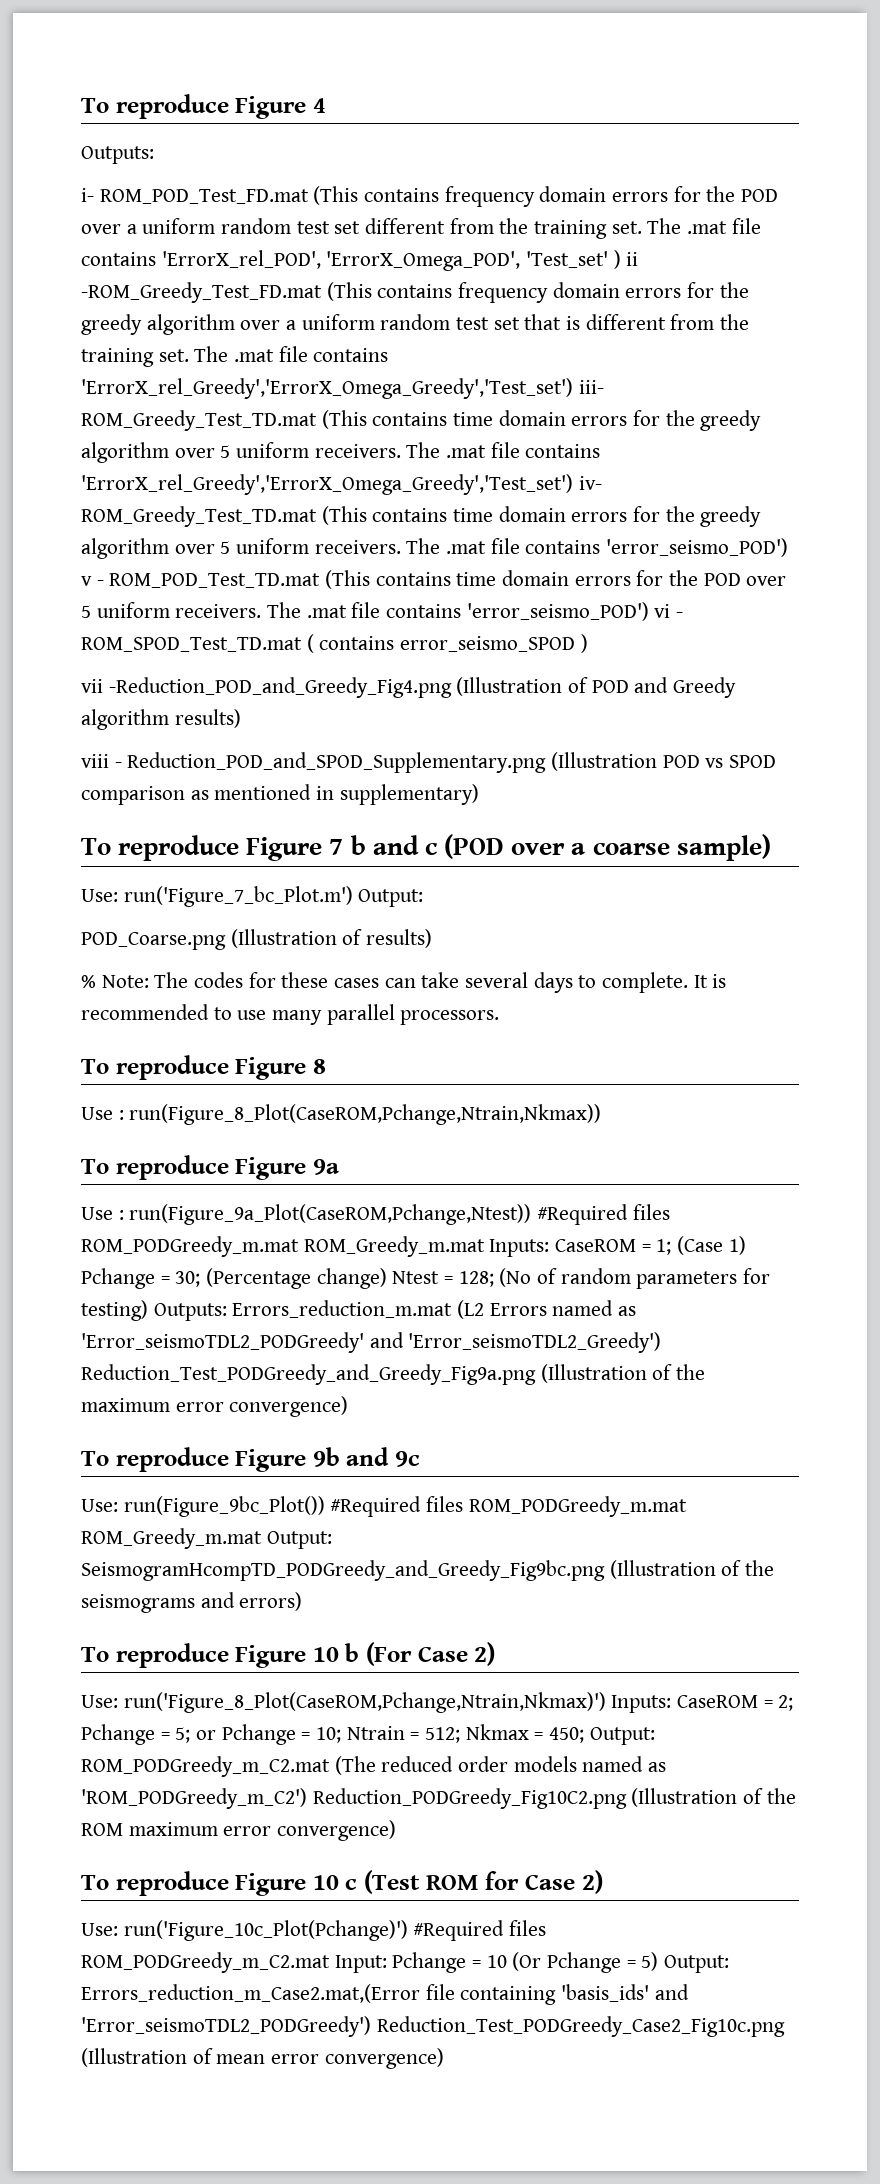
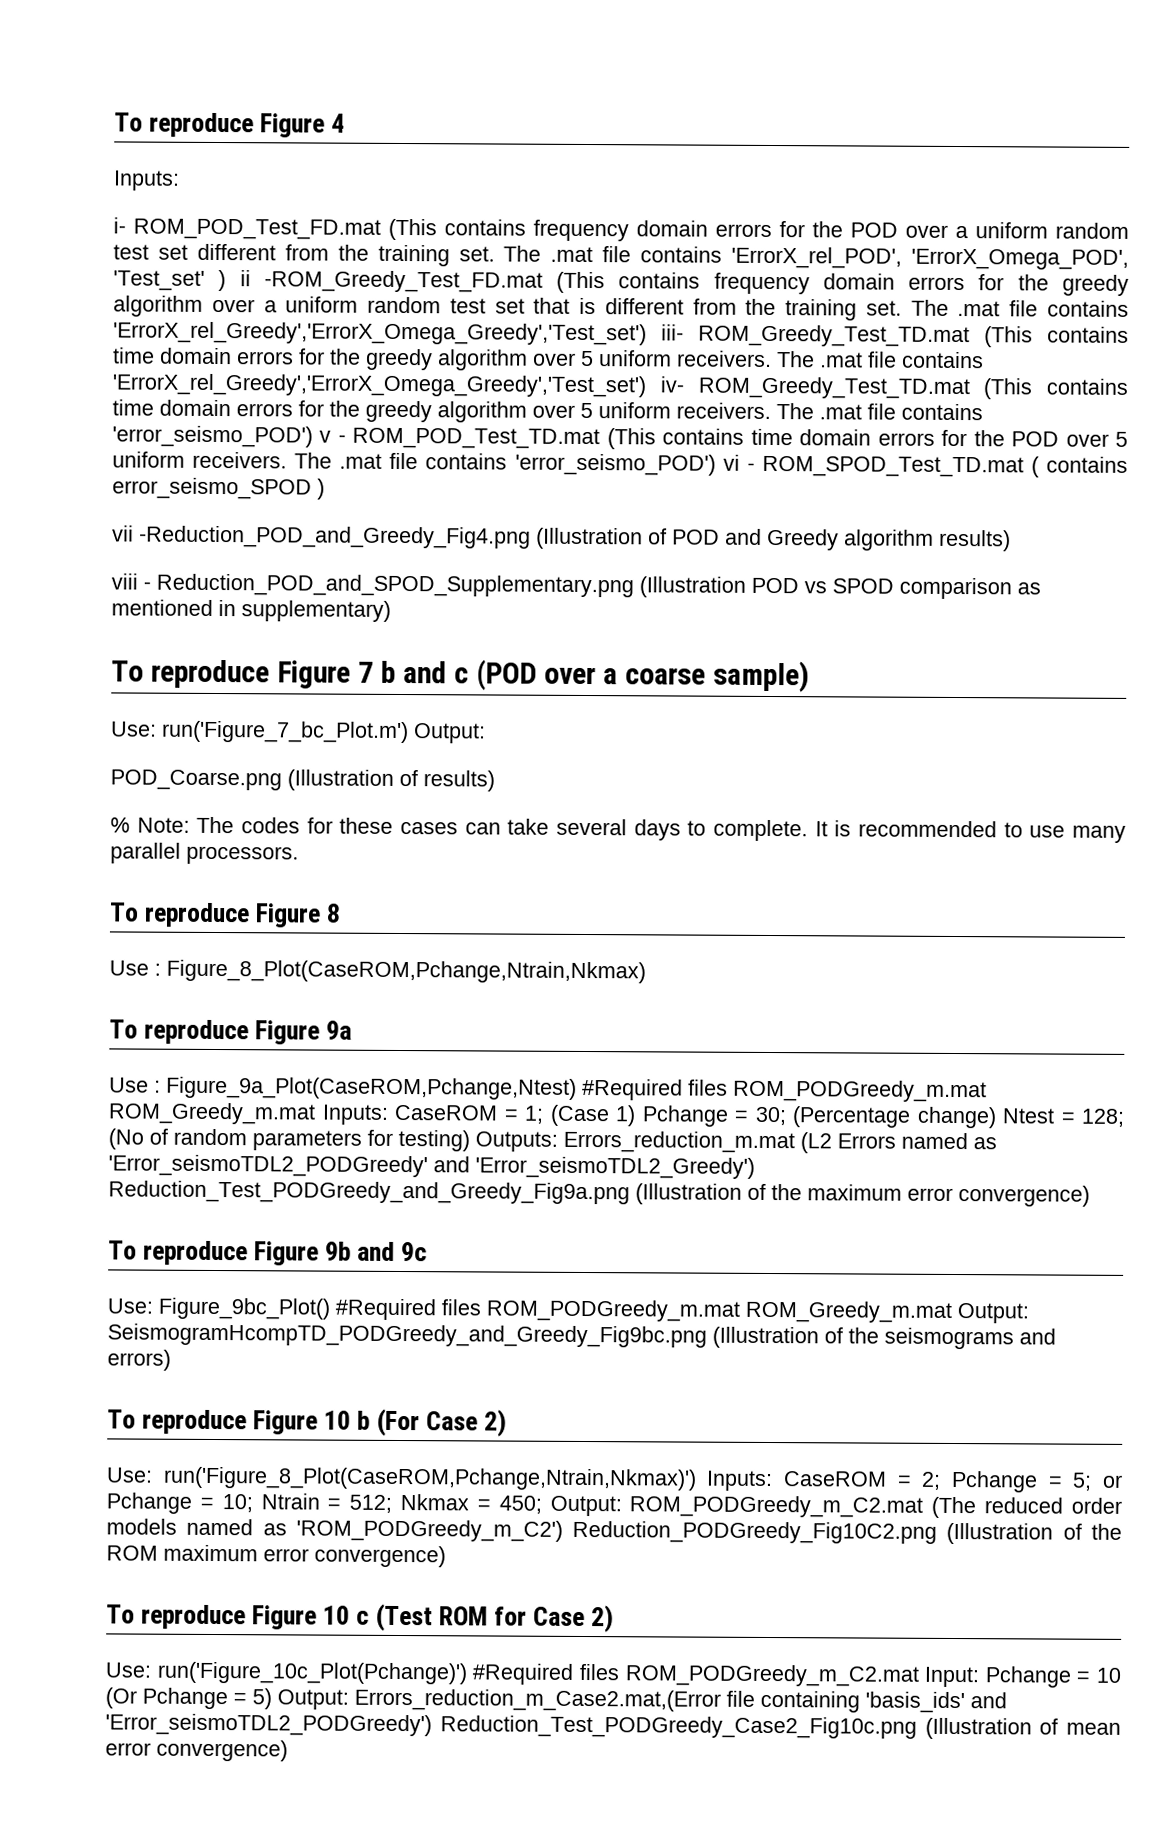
[81,146,154,164] Outputs: -> [113,170,180,191] Inputs:
[129,1104,602,1125] run(Figure_8_Plot(CaseROM,Pchange,Ntrain,Nkmax)) -> [166,959,646,984] Figure_8_Plot(CaseROM,Pchange,Ntrain,Nkmax)
[129,1204,532,1225] run(Figure_9a_Plot(CaseROM,Pchange,Ntest)) -> [166,1076,577,1100] Figure_9a_Plot(CaseROM,Pchange,Ntest)
[123,1496,325,1517] run(Figure_9bc_Plot()) -> [158,1297,330,1320] Figure_9bc_Plot()

